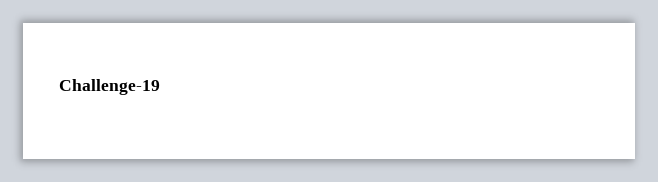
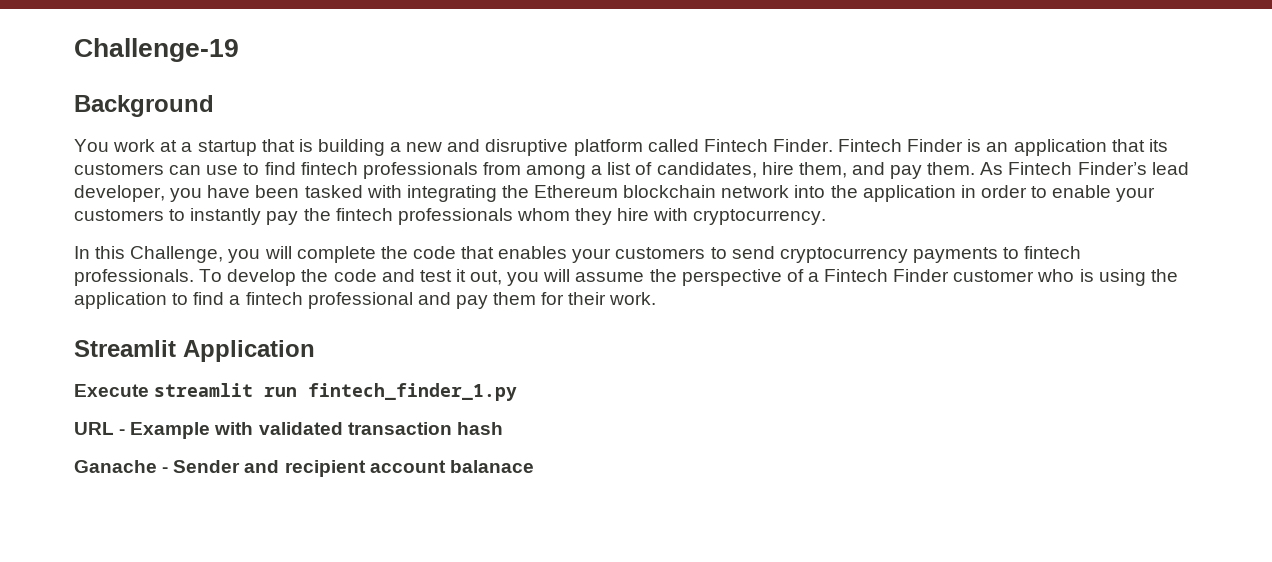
(160, 87) none -> [74,95,214,117] [74,139,1168,156] [74,162,1189,179] [74,185,1156,202] [74,208,827,225] [74,246,1082,263] [74,269,1178,286] [74,292,657,309] [74,340,315,362] [74,383,518,401] [74,422,503,439] [74,460,534,477] // Background // You work at a startup that is building a new and disruptive platform called Fintech Finder. Fintech Finder is an application that its customers can use to find fintech professionals from among a list of candidates, hire them, and pay them. As Fintech Finder’s lead developer, you have been tasked with integrating the Ethereum blockchain network into the application in order to enable your customers to instantly pay the fintech professionals whom they hire with cryptocurrency. // In this Challenge, you will complete the code that enables your customers to send cryptocurrency payments to fintech professionals. To develop the code and test it out, you will assume the perspective of a Fintech Finder customer who is using the application to find a fintech professional and pay them for their work. // Streamlit Application // Execute streamlit run fintech_finder_1.py // URL - Example with validated transaction hash // Ganache - Sender and recipient account balanace

